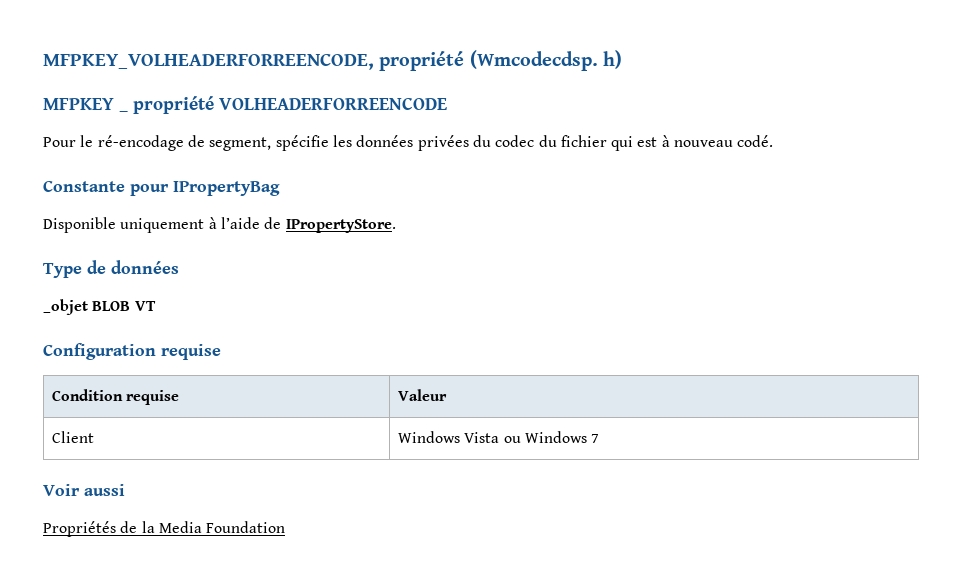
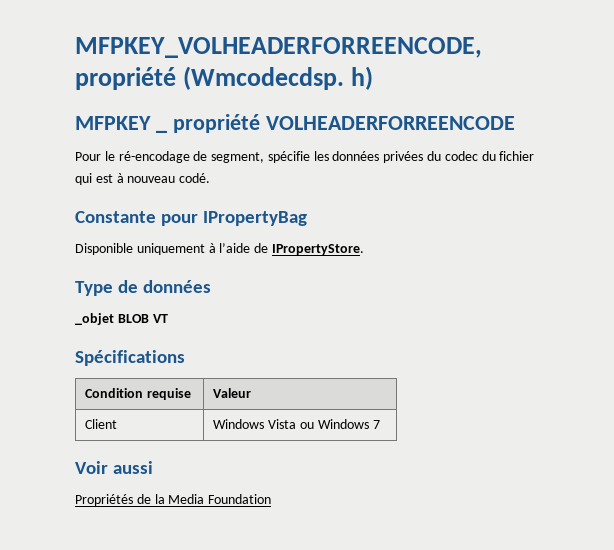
[43,343,221,360] Configuration requise -> [75,350,185,366] Spécifications

